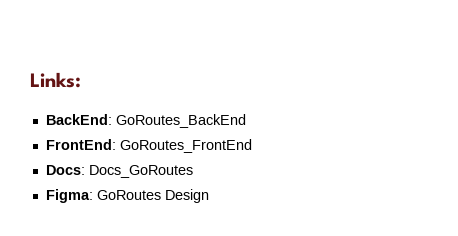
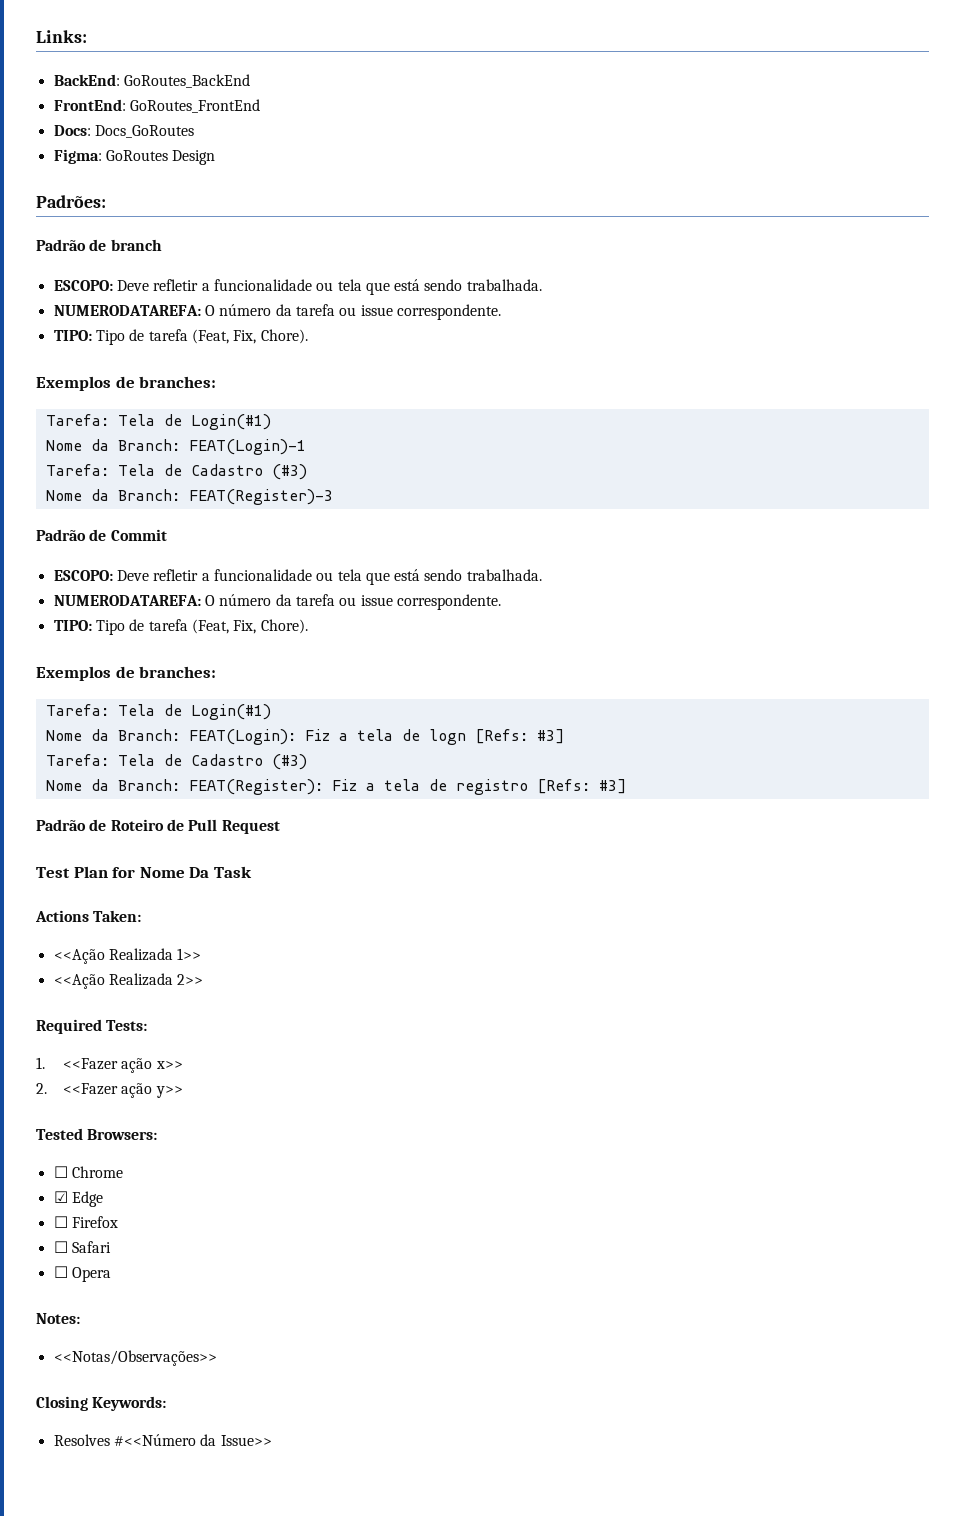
(209, 196) none -> [36,195,106,208] [36,239,162,251] [53,279,542,295] [53,304,501,320] [53,329,308,345] [36,376,217,391] [45,414,271,430] [45,439,306,455] [45,464,307,480] [45,489,333,505] [36,529,167,541] [53,569,542,585] [53,594,501,610] [53,619,308,635] [36,666,217,681] [45,704,271,720] [45,729,564,745] [45,754,307,770] [45,779,626,795] [36,819,280,834] [36,866,252,878] [35,910,142,922] [53,948,202,964] [53,973,204,989] [36,1019,148,1034] [36,1057,183,1073] [36,1083,183,1098] [36,1128,158,1140] [53,1166,123,1178] [53,1191,103,1207] [53,1216,118,1228] [53,1241,111,1253] [53,1266,111,1282] [36,1313,80,1324] [53,1350,217,1366] [36,1396,167,1411] [53,1434,272,1446] // Padrões: // Padrão de branch // ESCOPO: Deve refletir a funcionalidade ou tela que está sendo trabalhada. // NUMERODATAREFA: O número da tarefa ou issue correspondente. // TIPO: Tipo de tarefa (Feat, Fix, Chore). // Exemplos de branches: // Tarefa: Tela de Login(#1) // Nome da Branch: FEAT(Login)-1 // Tarefa: Tela de Cadastro (#3) // Nome da Branch: FEAT(Register)-3 // Padrão de Commit // ESCOPO: Deve refletir a funcionalidade ou tela que está sendo trabalhada. // NUMERODATAREFA: O número da tarefa ou issue correspondente. // TIPO: Tipo de tarefa (Feat, Fix, Chore). // Exemplos de branches: // Tarefa: Tela de Login(#1) // Nome da Branch: FEAT(Login): Fiz a tela de logn [Refs: #3] // Tarefa: Tela de Cadastro (#3) // Nome da Branch: FEAT(Register): Fiz a tela de registro [Refs: #3] // Padrão de Roteiro de Pull Request // Test Plan for Nome Da Task // Actions Taken: // <<Ação Realizada 1>> // <<Ação Realizada 2>> // Required Tests: // 1. <<Fazer ação x>> // 2. <<Fazer ação y>> // Tested Browsers: // ☐ Chrome // ☑ Edge // ☐ Firefox // ☐ Safari // ☐ Opera // Notes: // <<Notas/Observações>> // Closing Keywords: // Resolves #<<Número da Issue>>

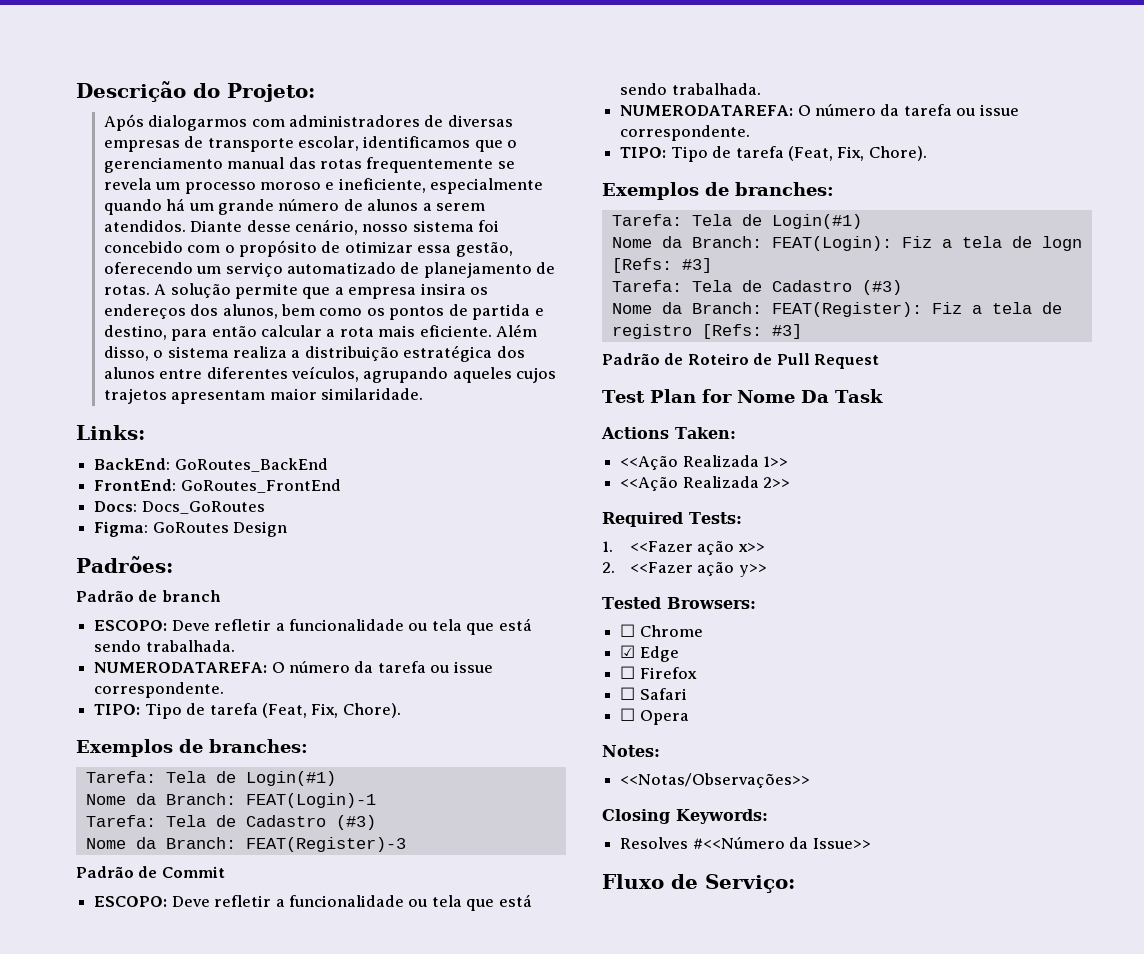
(36, 36) none -> [76,81,315,102] [103,114,513,131] [103,136,518,152] [103,157,515,173] [103,178,544,194] [103,198,486,215] [103,219,500,235] [103,240,513,257] [103,262,556,278] [103,283,489,299] [103,304,544,320] [103,324,538,341] [103,345,525,362] [103,366,557,383] [103,388,423,404] Descrição do Projeto: // Após dialogarmos com administradores de diversas empresas de transporte escolar, identificamos que o gerenciamento manual das rotas frequentemente se revela um processo moroso e ineficiente, especialmente quando há um grande número de alunos a serem atendidos. Diante desse cenário, nosso sistema foi concebido com o propósito de otimizar essa gestão, oferecendo um serviço automatizado de planejamento de rotas. A solução permite que a empresa insira os endereços dos alunos, bem como os pontos de partida e destino, para então calcular a rota mais eficiente. Além disso, o sistema realiza a distribuição estratégica dos alunos entre diferentes veículos, agrupando aqueles cujos trajetos apresentam maior similaridade. //
(272, 1440) none -> [602,874,795,893] // Fluxo de Serviço:

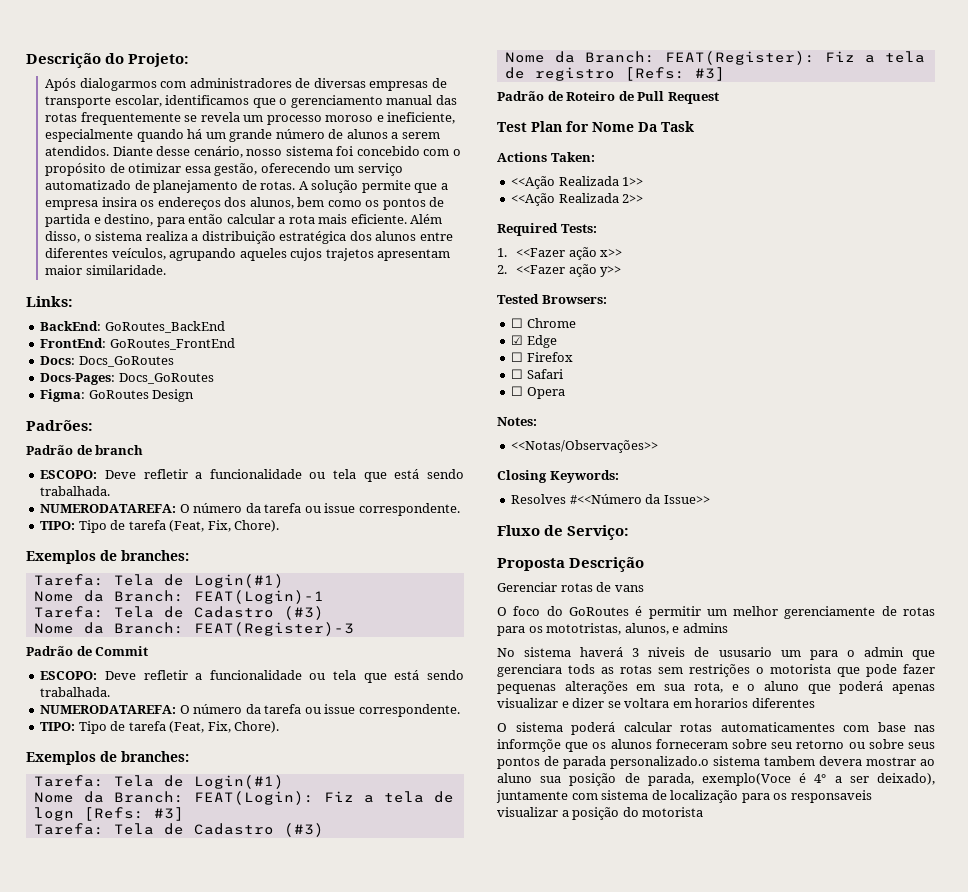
(265, 507) none -> [40,373,214,385] // Docs-Pages: Docs_GoRoutes
(795, 883) none -> [497,557,645,572] [497,582,644,592] [497,606,935,619] [497,623,728,636] [497,647,935,660] [497,664,935,677] [497,681,935,694] [497,698,815,708] [497,722,935,735] [497,739,935,752] [497,756,935,769] [497,773,935,786] [496,790,872,803] [497,807,704,820] // Proposta Descrição // Gerenciar rotas de vans // O foco do GoRoutes é permitir um melhor gerenciamente de rotas para os mototristas, alunos, e admins // No sistema haverá 3 niveis de ususario um para o admin que gerenciara tods as rotas sem restrições o motorista que pode fazer pequenas alterações em sua rota, e o aluno que poderá apenas visualizar e dizer se voltara em horarios diferentes // O sistema poderá calcular rotas automaticamentes com base nas informçõe que os alunos forneceram sobre seu retorno ou sobre seus pontos de parada personalizado.o sistema tambem devera mostrar ao aluno sua posição de parada, exemplo(Voce é 4° a ser deixado), juntamente com sistema de localização para os responsaveis visualizar a posição do motorista

